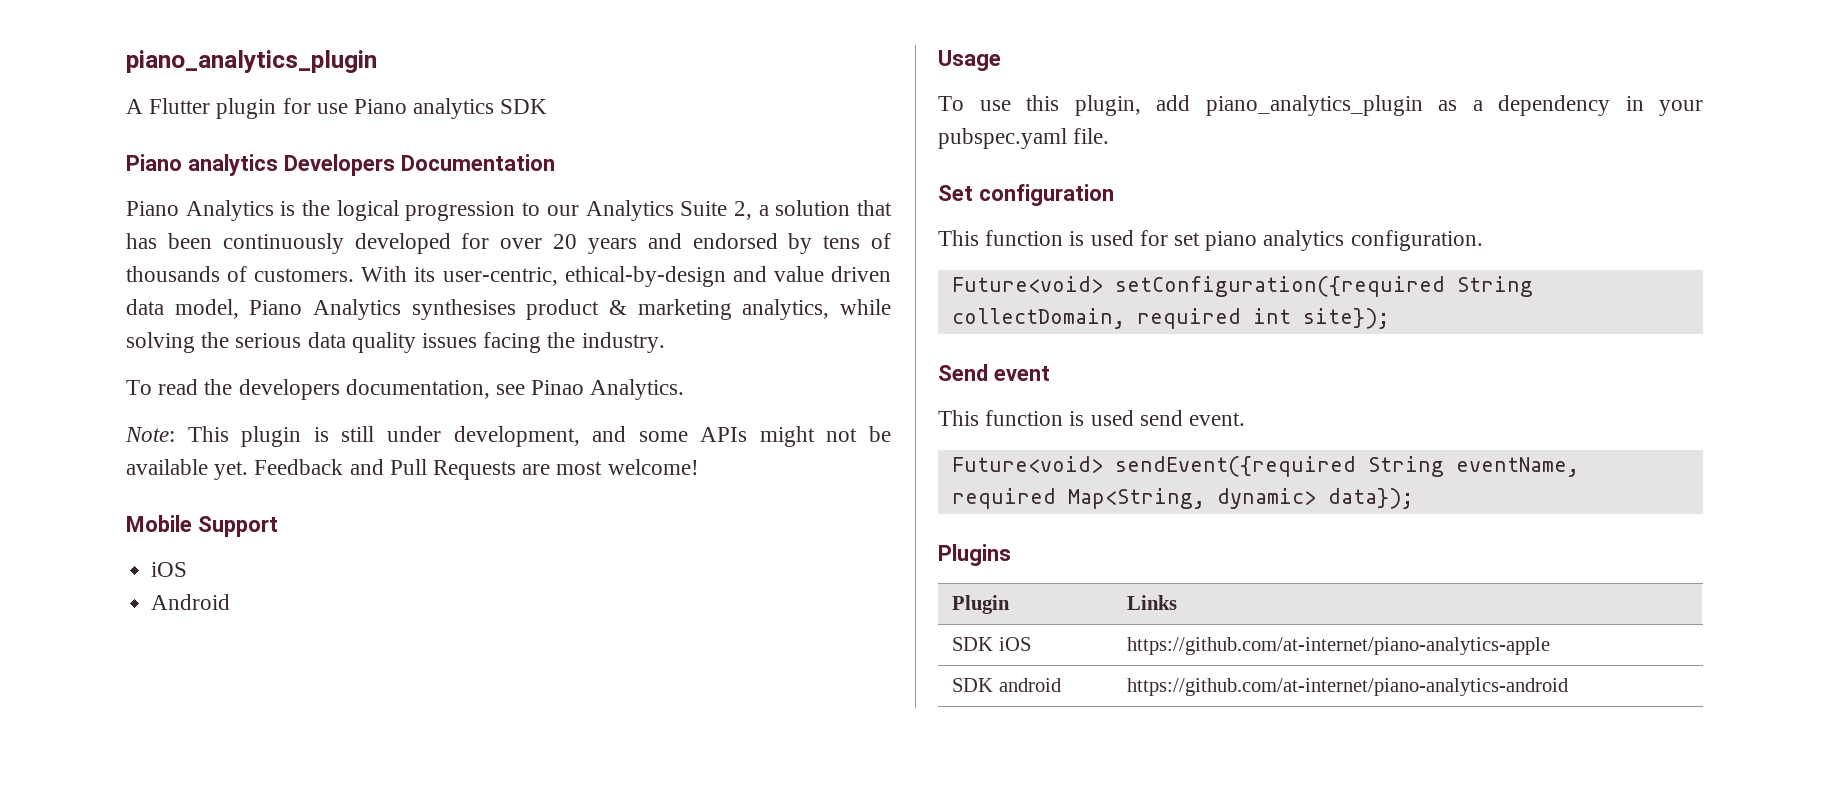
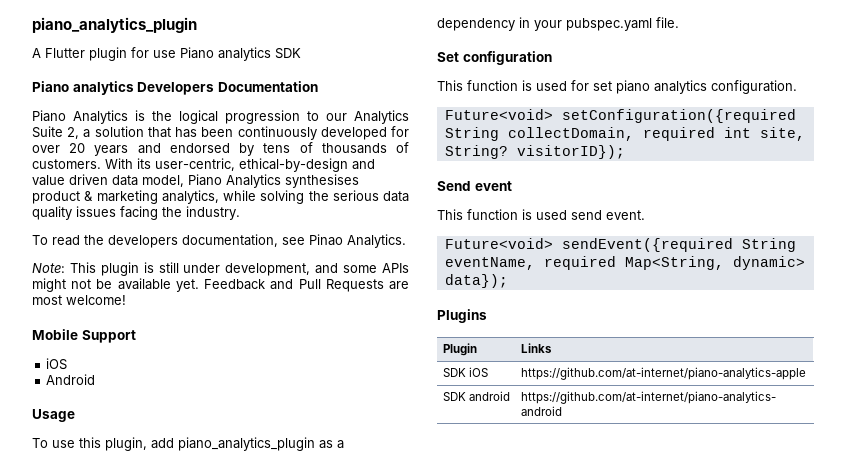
[1302,308,1389,329] site}); -> [759,127,805,141] [444,145,625,159] site, String? visitorID});

